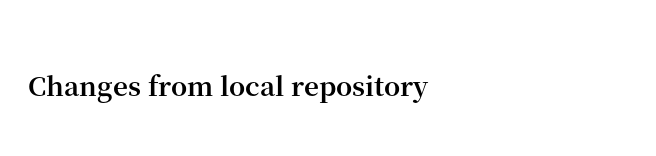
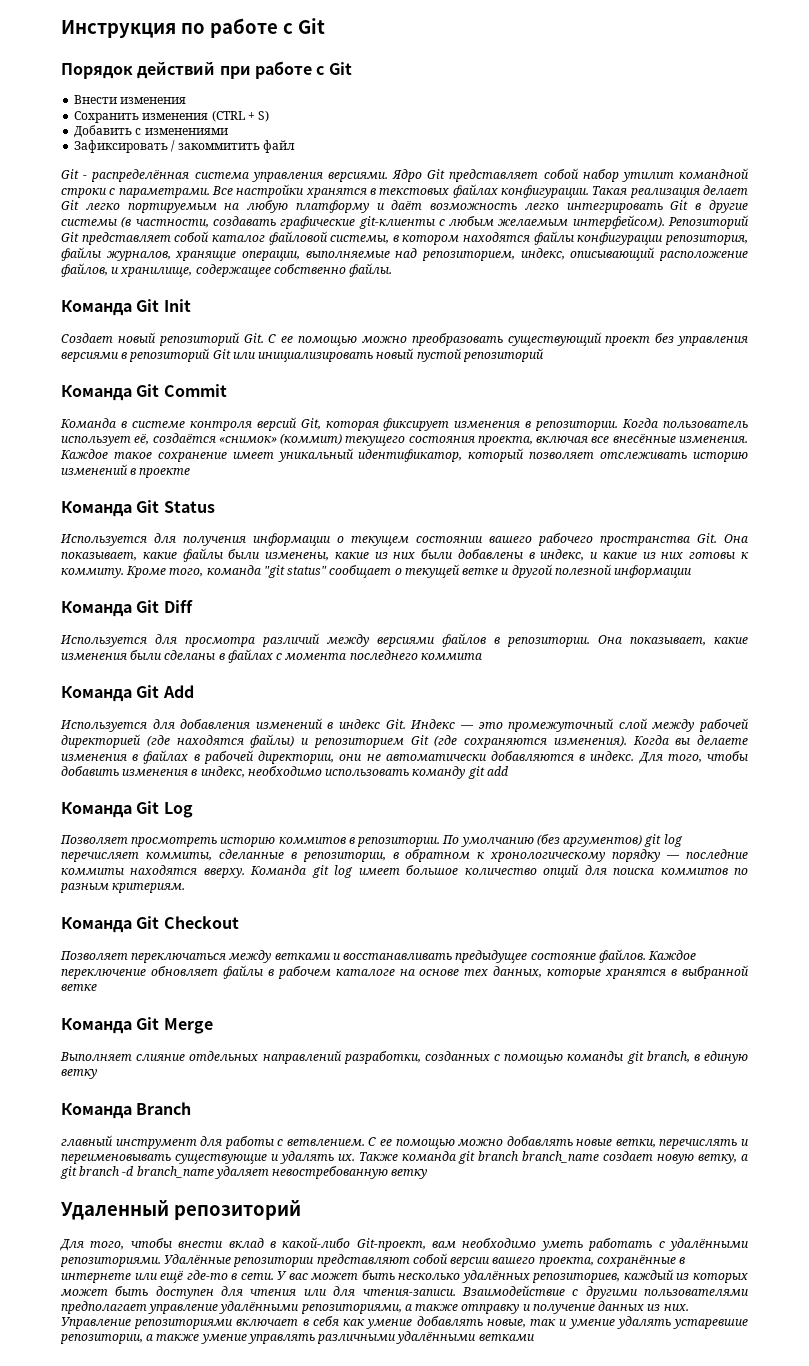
[28,74,430,103] Changes from local repository -> [61,18,325,38] [61,61,352,79] [74,95,187,104] [74,110,270,123] [74,125,228,138] [74,140,295,153] [61,168,748,182] [61,184,749,198] [61,200,748,213] [61,215,748,229] [61,231,748,245] [61,247,748,261] [61,263,393,277] [61,299,191,316] [61,332,749,346] [61,348,543,362] [61,384,227,401] [60,417,748,431] [61,433,748,446] [60,448,749,462] [61,464,191,478] [61,500,215,517] [60,533,748,546] [61,548,749,562] [61,564,692,578] [61,600,193,617] [60,633,748,647] [61,649,482,663] [61,685,194,702] [60,718,749,732] [61,734,748,748] [61,750,748,764] [61,766,508,779] [61,801,193,818] [60,834,683,847] [61,849,748,862] [61,864,748,878] [60,883,186,893] [61,916,239,933] [60,949,697,963] [61,965,748,979] [61,984,97,991] [61,1017,213,1034] [60,1050,748,1064] [61,1069,97,1079] [61,1102,192,1119] [61,1135,748,1149] [61,1151,748,1164] [60,1166,428,1179] [61,1200,301,1220] [59,1237,748,1251] [60,1253,686,1267] [61,1269,748,1283] [61,1285,749,1299] [61,1301,689,1314] [61,1316,748,1329] [60,1331,534,1344] Инструкция по работе с Git // Порядок действий при работе с Git // Внести изменения // Сохранить изменения (CTRL + S) // Добавить с изменениями // Зафиксировать / закоммитить файл // Git - распределённая система управления версиями. Ядро Git представляет собой набор утилит командной строки с параметрами. Все настройки хранятся в текстовых файлах конфигурации. Такая реализация делает Git легко портируемым на любую платформу и даёт возможность легко интегрировать Git в другие системы (в частности, создавать графические git-клиенты с любым желаемым интерфейсом). Репозиторий Git представляет собой каталог файловой системы, в котором находятся файлы конфигурации репозитория, файлы журналов, хранящие операции, выполняемые над репозиторием, индекс, описывающий расположение файлов, и хранилище, содержащее собственно файлы. // Команда Git Init // Создает новый репозиторий Git. С ее помощью можно преобразовать существующий проект без управления версиями в репозиторий Git или инициализировать новый пустой репозиторий // Команда Git Commit // Команда в системе контроля версий Git, которая фиксирует изменения в репозитории. Когда пользователь использует её, создаётся «снимок» (коммит) текущего состояния проекта, включая все внесённые изменения. Каждое такое сохранение имеет уникальный идентификатор, который позволяет отслеживать историю изменений в проекте // Команда Git Status // Используется для получения информации о текущем состоянии вашего рабочего пространства Git. Она показывает, какие файлы были изменены, какие из них были добавлены в индекс, и какие из них готовы к коммиту. Кроме того, команда "git status" сообщает о текущей ветке и другой полезной информации // Команда Git Diff // Используется для просмотра различий между версиями файлов в репозитории. Она показывает, какие изменения были сделаны в файлах с момента последнего коммита // Команда Git Add // Используется для добавления изменений в индекс Git. Индекс — это промежуточный слой между рабочей директорией (где находятся файлы) и репозиторием Git (где сохраняются изменения). Когда вы делаете изменения в файлах в рабочей директории, они не автоматически добавляются в индекс. Для того, чтобы добавить изменения в индекс, необходимо использовать команду git add // Команда Git Log // Позволяет просмотреть историю коммитов в репозитории. По умолчанию (без аргументов) git log перечисляет коммиты, сделанные в репозитории, в обратном к хронологическому порядку — последние коммиты находятся вверху. Команда git log имеет большое количество опций для поиска коммитов по разным критериям. // Команда Git Checkout // Позволяет переключаться между ветками и восстанавливать предыдущее состояние файлов. Каждое переключение обновляет файлы в рабочем каталоге на основе тех данных, которые хранятся в выбранной ветке // Команда Git Merge // Выполняет слияние отдельных направлений разработки, созданных с помощью команды git branch, в единую ветку // Команда Branch // главный инструмент для работы с ветвлением. С ее помощью можно добавлять новые ветки, перечислять и переименовывать существующие и удалять их. Также команда git branch branch_name создает новую ветку, а git branch -d branch_name удаляет невостребованную ветку // Удаленный репозиторий // Для того, чтобы внести вклад в какой-либо Git-проект, вам необходимо уметь работать с удалёнными репозиториями. Удалённые репозитории представляют собой версии вашего проекта, сохранённые в интернете или ещё где-то в сети. У вас может быть несколько удалённых репозиториев, каждый из которых может быть доступен для чтения или для чтения-записи. Взаимодействие с другими пользователями предполагает управление удалёнными репозиториями, а также отправку и получение данных из них. Управление репозиториями включает в себя как умение добавлять новые, так и умение удалять устаревшие репозитории, а также умение управлять различными удалёнными ветками

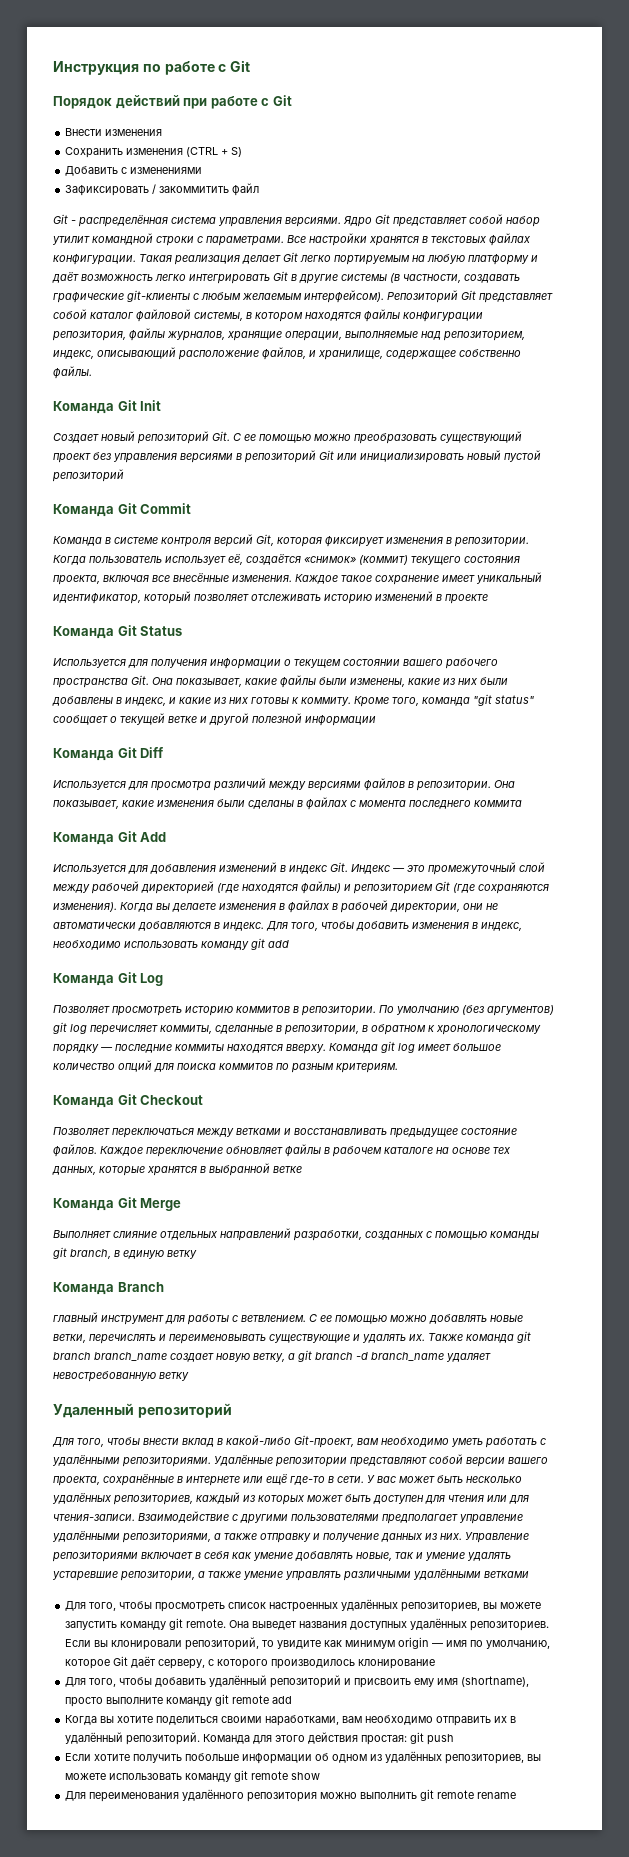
(534, 1337) none -> [65,1599,542,1612] [65,1618,550,1631] [65,1637,551,1650] [65,1656,436,1669] [65,1675,530,1688] [65,1694,293,1707] [65,1715,517,1726] [65,1732,455,1745] [65,1751,542,1764] [65,1770,321,1782] [65,1789,517,1802] // Для того, чтобы просмотреть список настроенных удалённых репозиториев, вы можете запустить команду git remote. Она выведет названия доступных удалённых репозиториев. Если вы клонировали репозиторий, то увидите как минимум origin — имя по умолчанию, которое Git даёт серверу, с которого производилось клонирование // Для того, чтобы добавить удалённый репозиторий и присвоить ему имя (shortname), просто выполните команду git remote add // Когда вы хотите поделиться своими наработками, вам необходимо отправить их в удалённый репозиторий. Команда для этого действия простая: git push // Если хотите получить побольше информации об одном из удалённых репозиториев, вы можете использовать команду git remote show // Для переименования удалённого репозитория можно выполнить git remote rename

